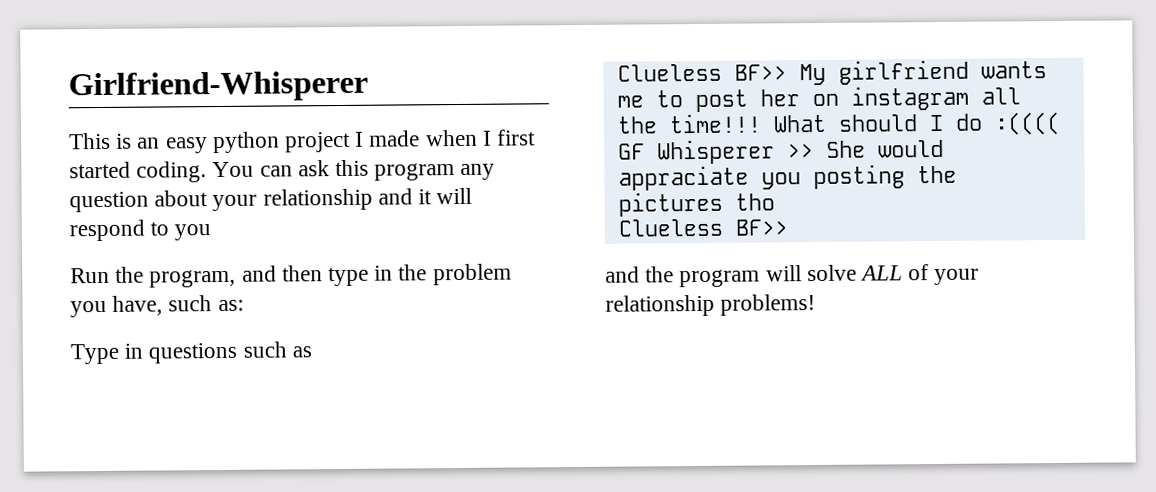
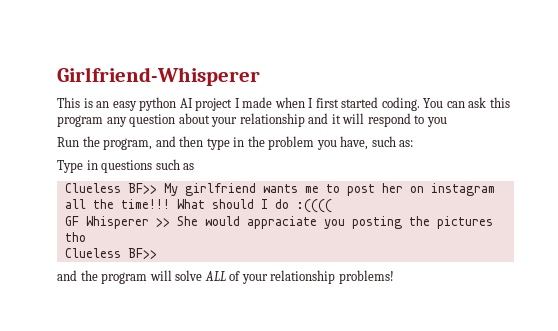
(280, 142) none -> [179,98,193,108] AI

